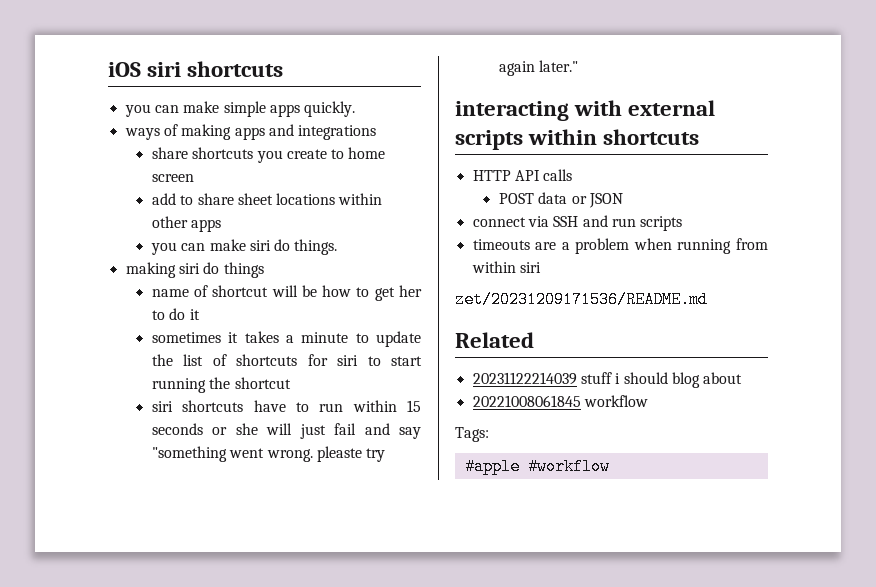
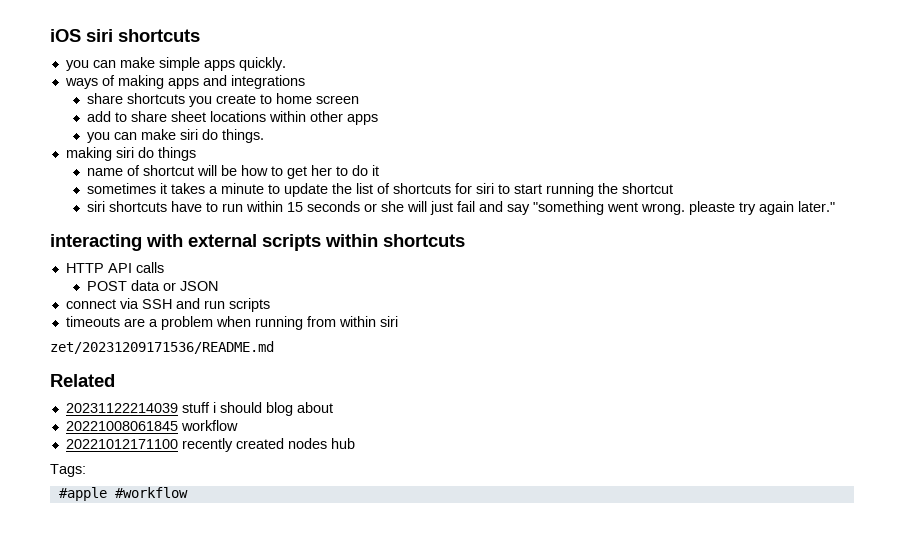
(648, 401) none -> [65,438,355,452] // 20221012171100 recently created nodes hub

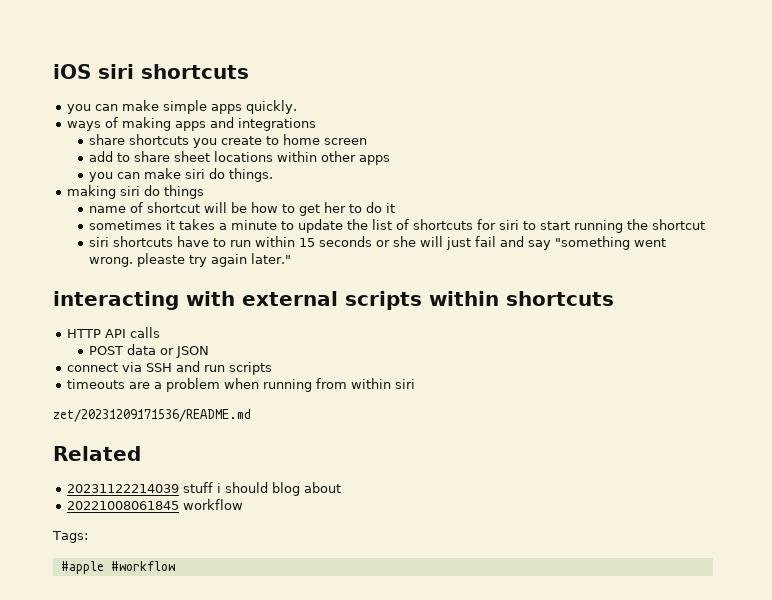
[65,438,355,452] // 20221012171100 recently created nodes hub -> (243, 504) none

